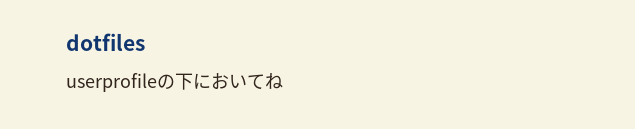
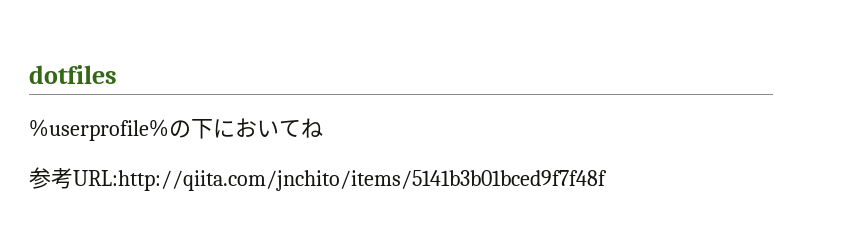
[66,73,157,92] userprofile -> [29,119,169,141] %userprofile%
(283, 81) none -> [29,167,607,191] // 参考URL:http://qiita.com/jnchito/items/5141b3b01bced9f7f48f

